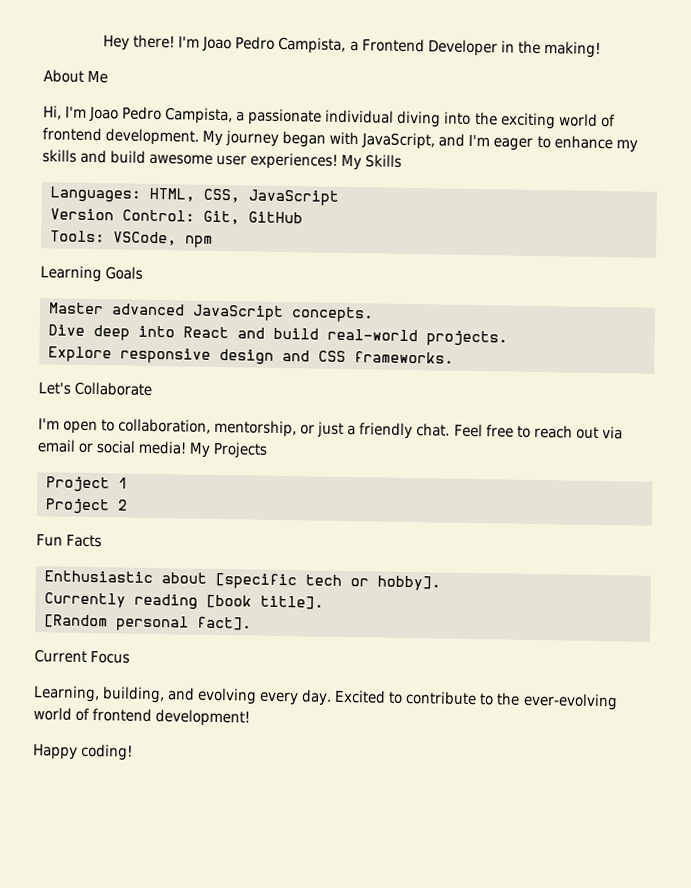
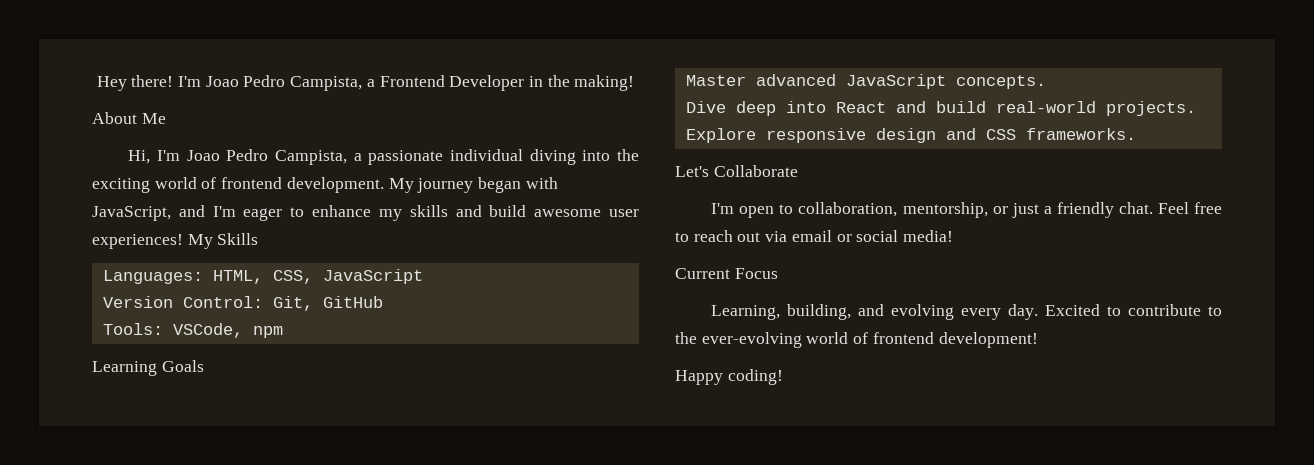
[189,441,269,459] [46,476,128,493] [45,498,128,515] [36,534,103,548] [44,570,441,591] [44,592,324,610] [44,614,252,632] My Projects // Project 1 // Project 2 // Fun Facts // Enthusiastic about [specific tech or hobby]. // Currently reading [book title]. // [Random personal fact]. -> (954, 236) none

